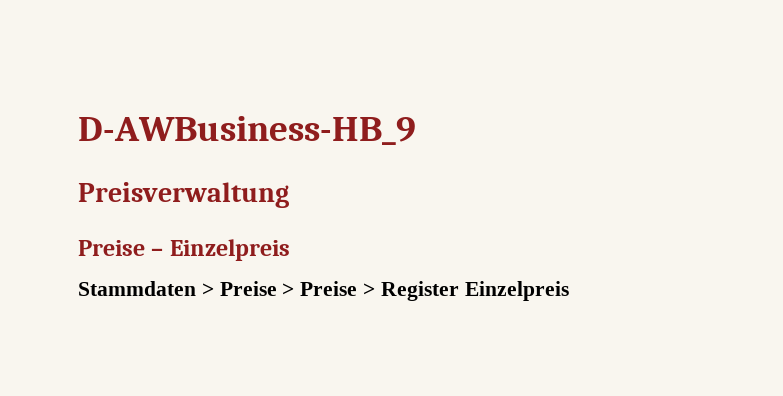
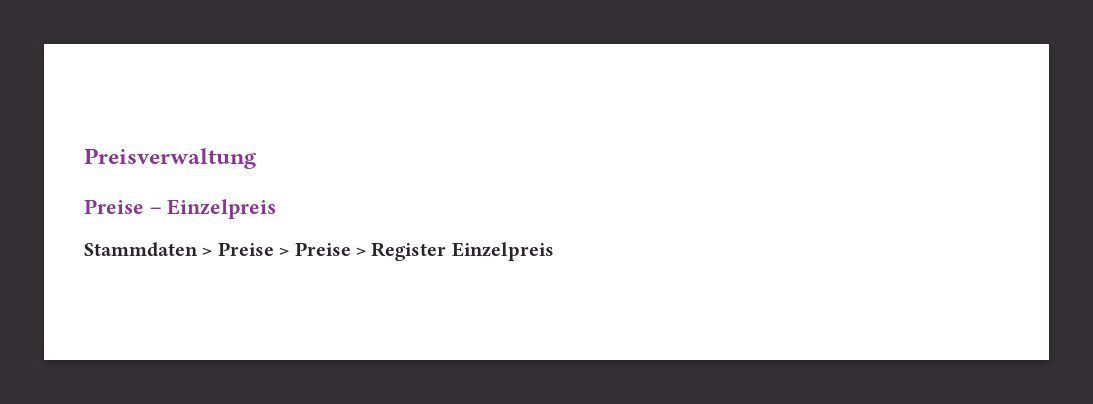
[78,116,416,145] D-AWBusiness-HB_9 // -> (84, 158) none

